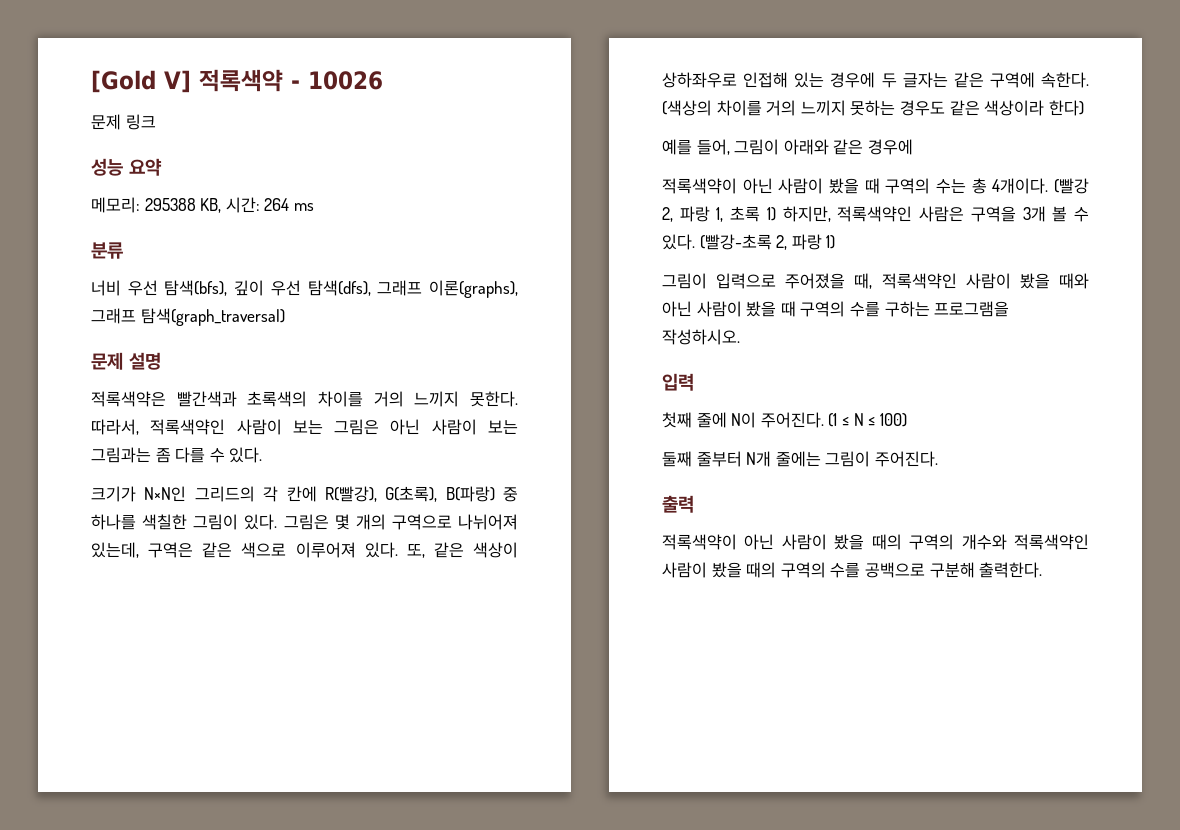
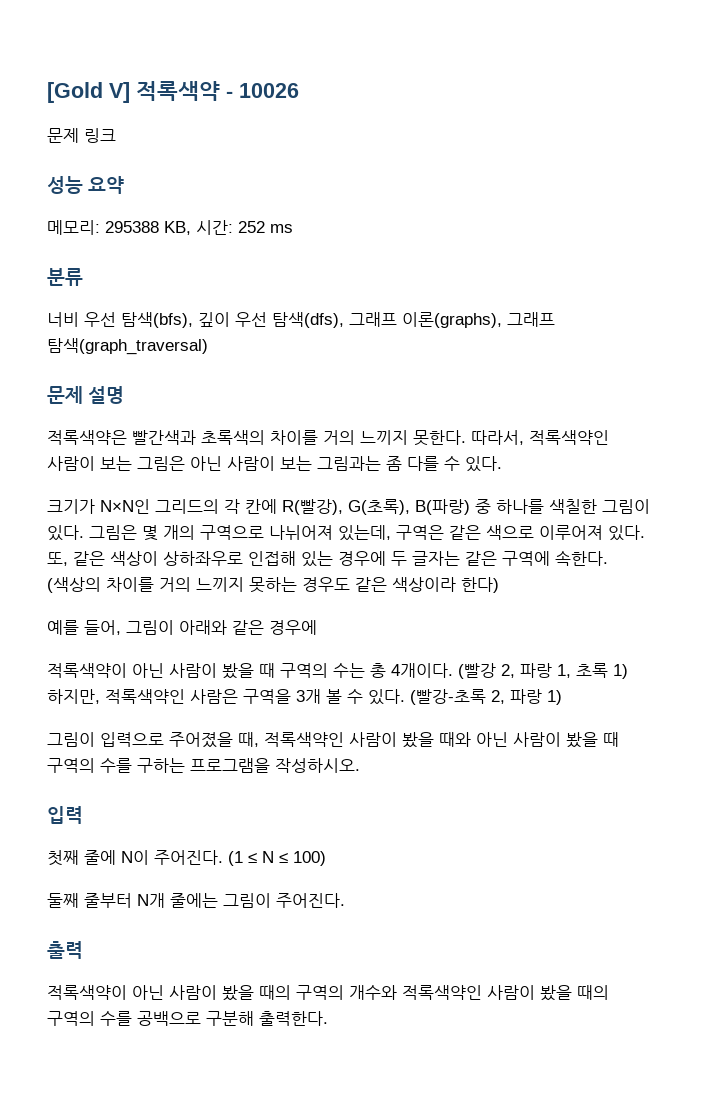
[264,198,290,211] 264 -> [238,221,265,233] 252

